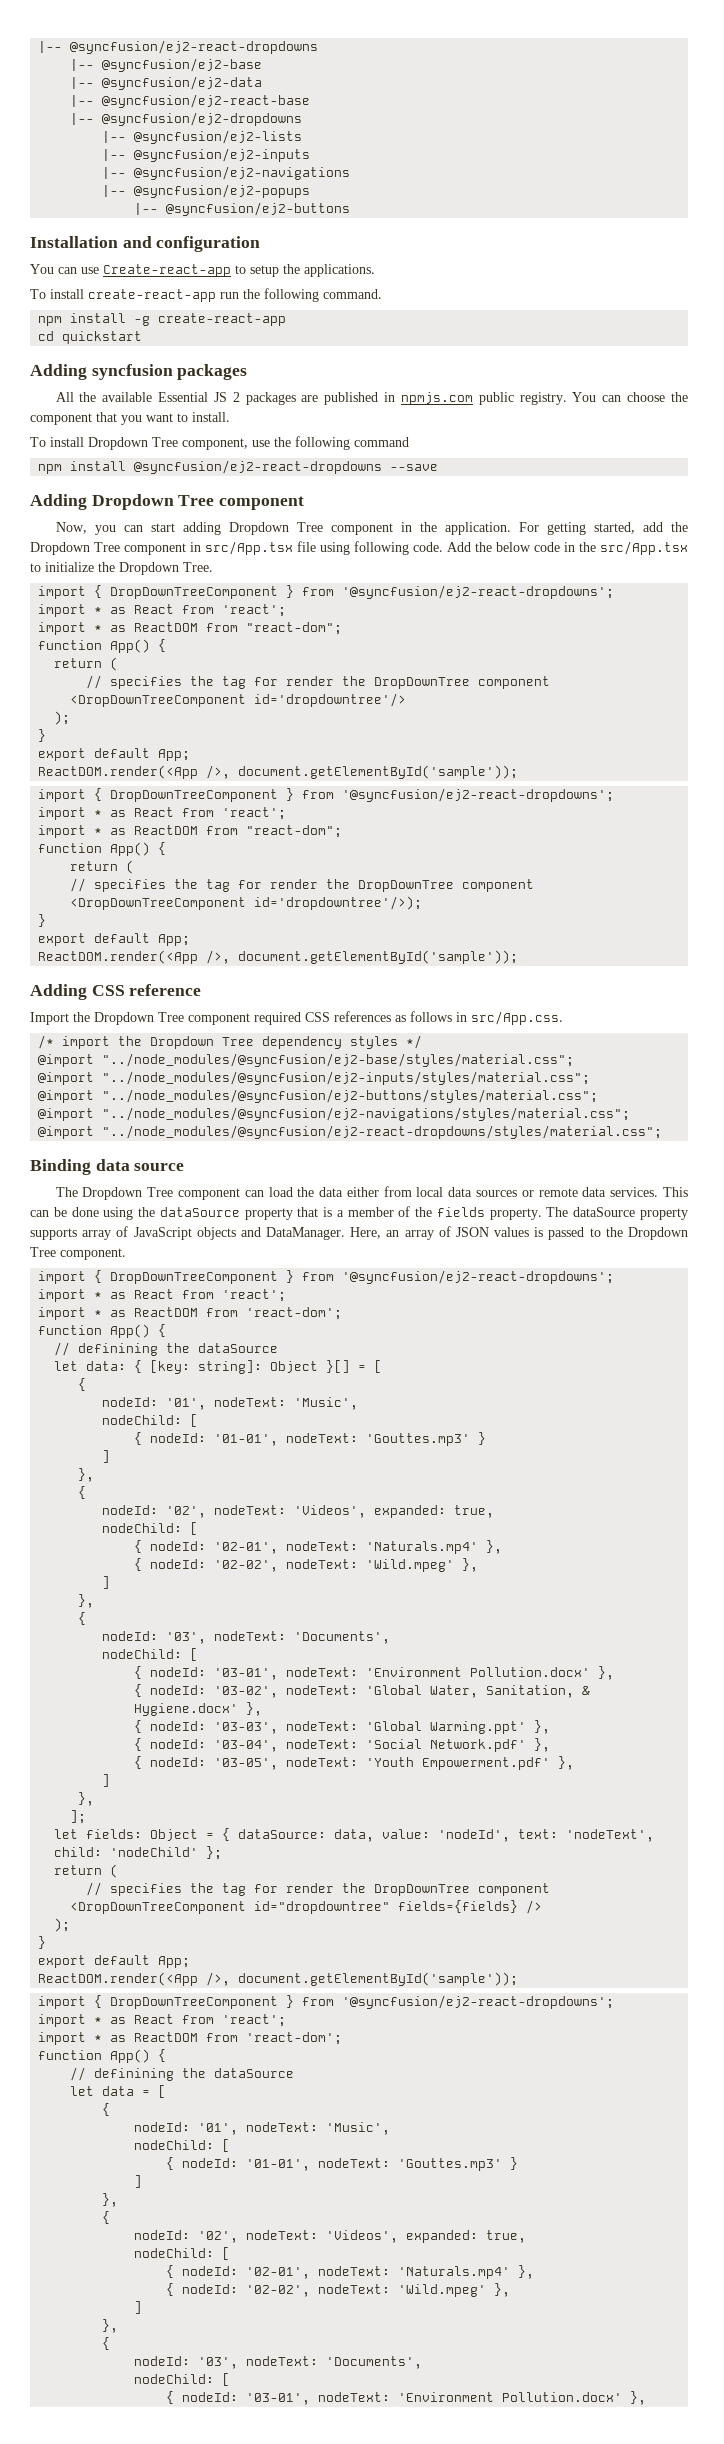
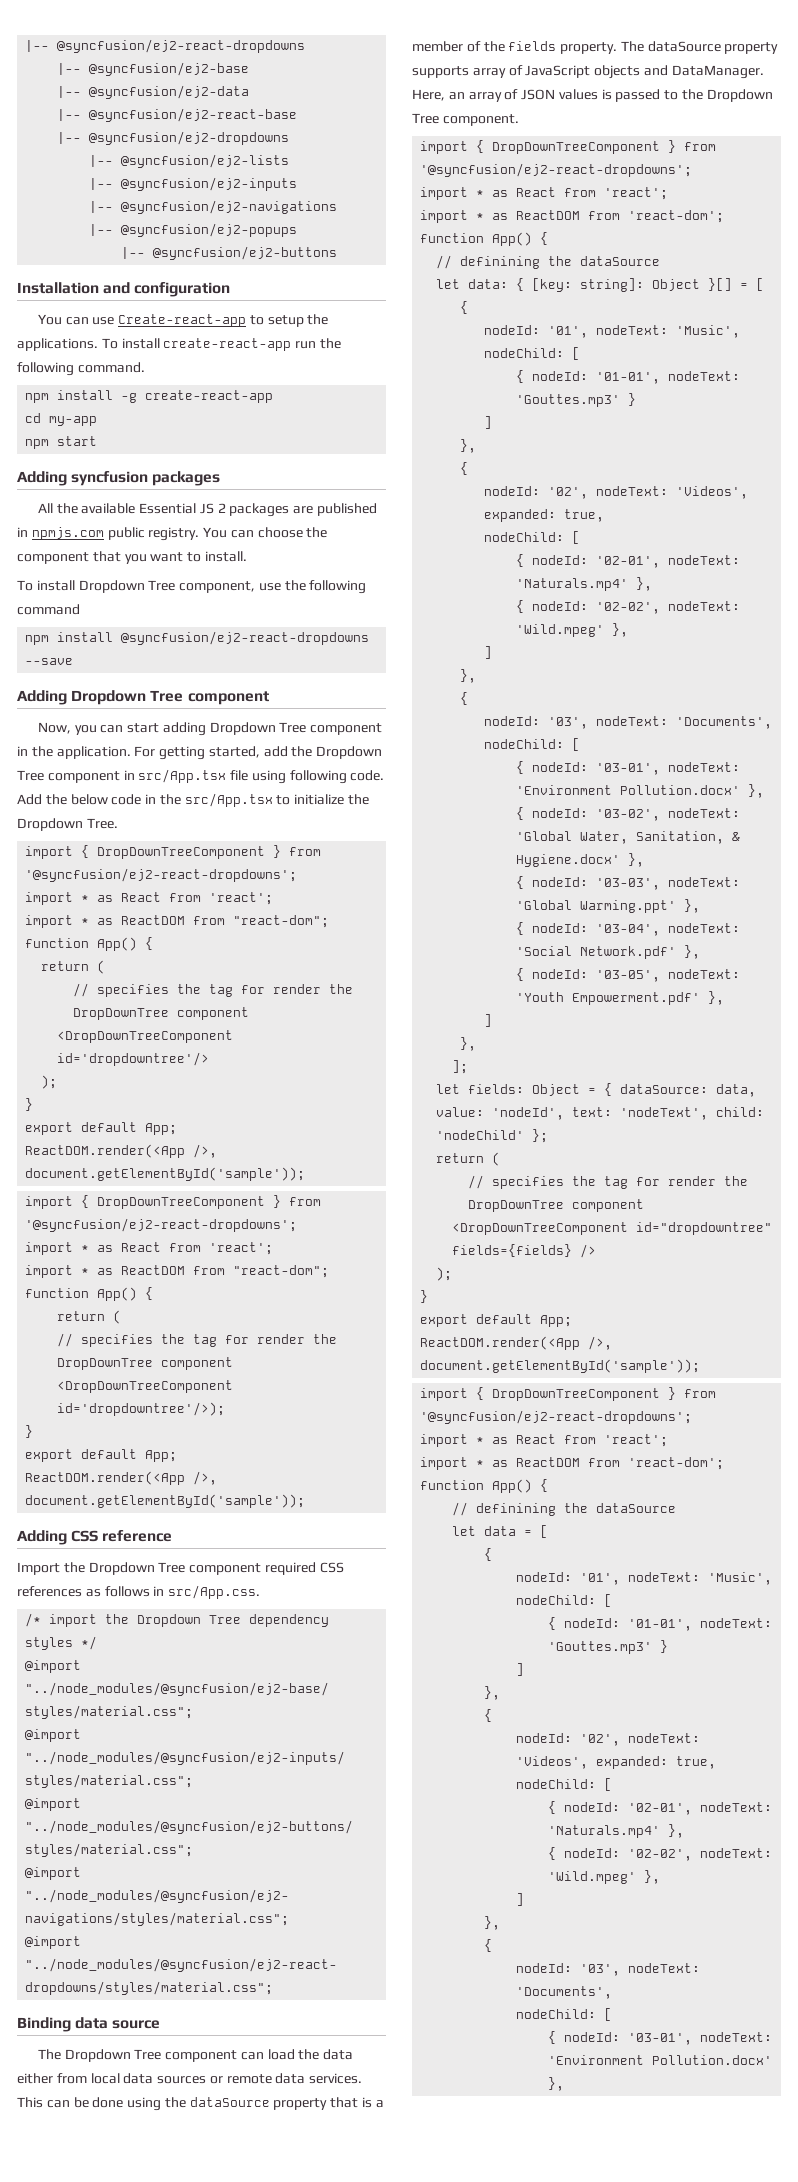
(375, 270) // -> (98, 344) none
[62,331,143,344] quickstart -> [49,416,98,426] [25,436,98,449] my-app // npm start

